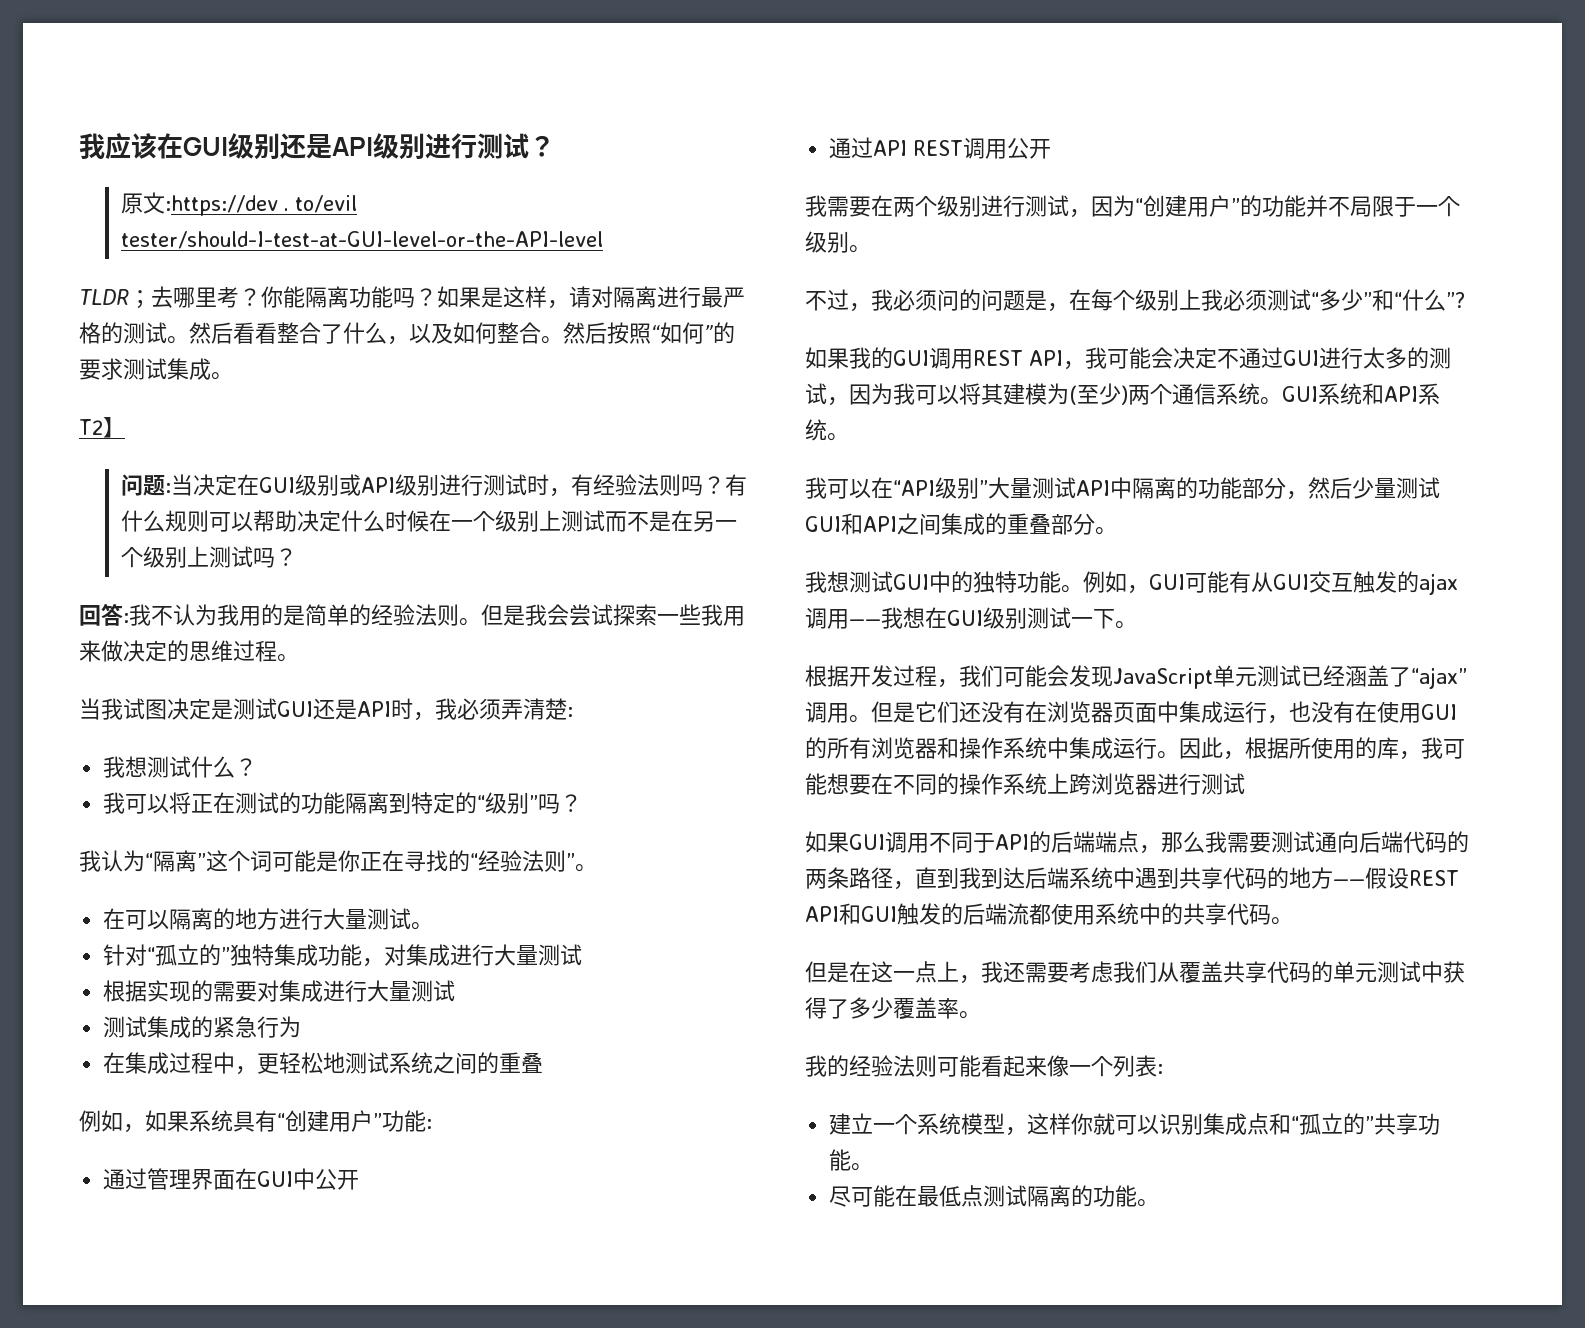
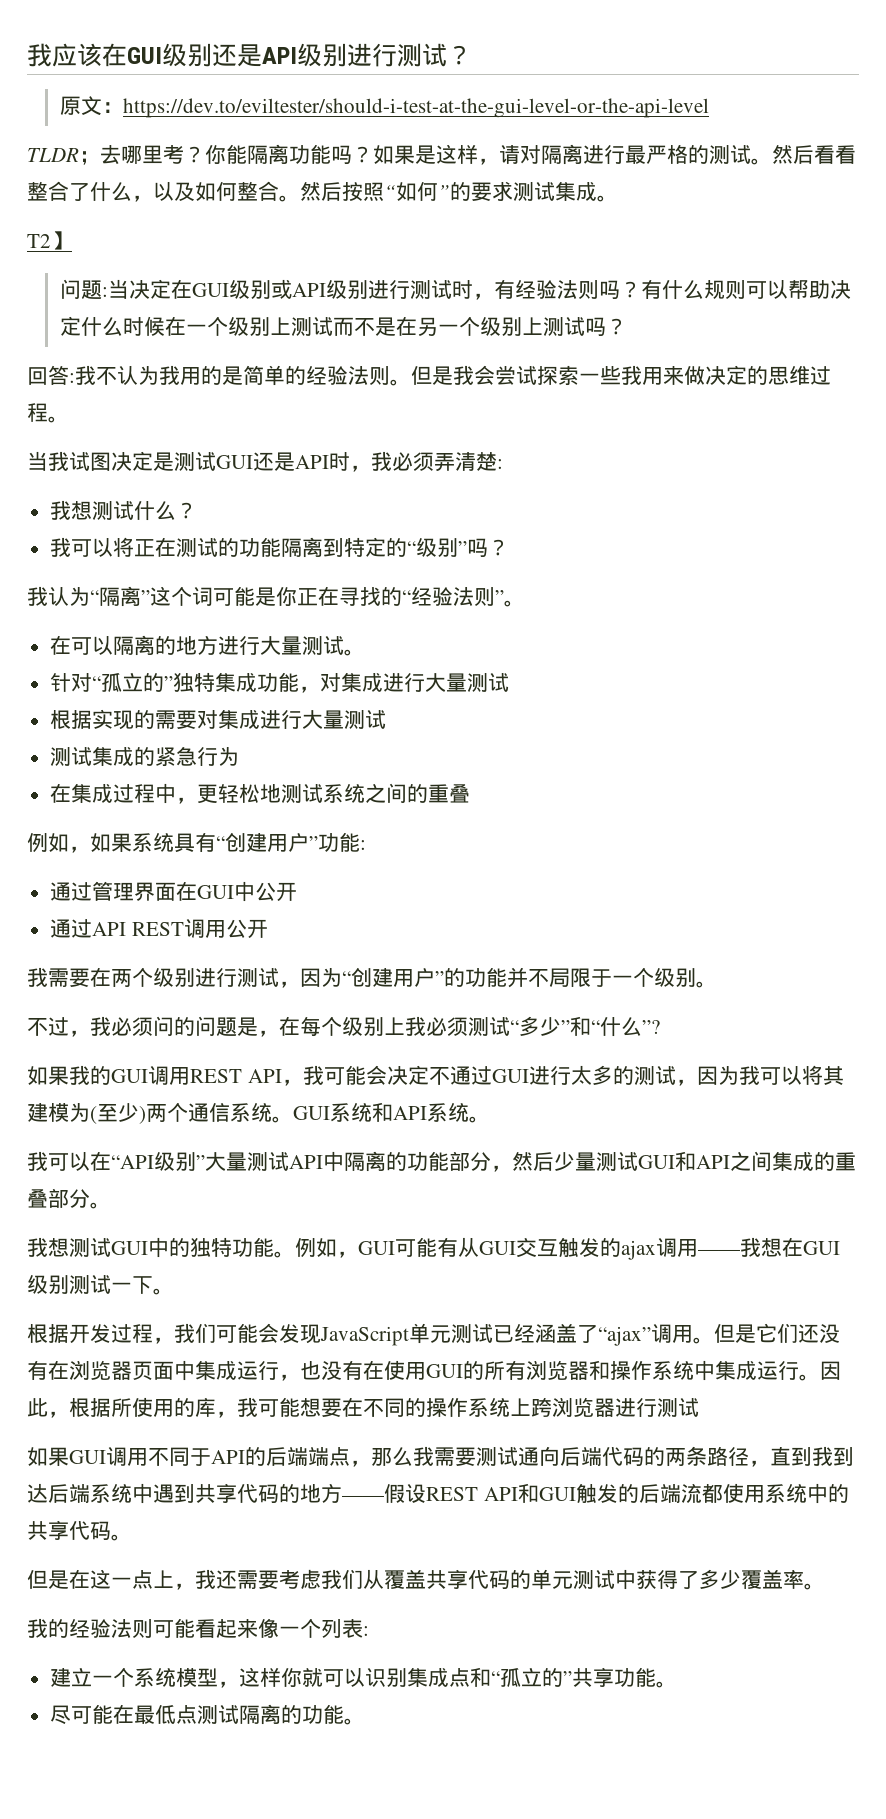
[164,195,357,216] [120,231,603,249] :https://dev . to/evil tester/should-I-test-at-GUI-level-or-the-API-level -> [101,98,709,118] ：https://dev.to/eviltester/should-i-test-at-the-gui-level-or-the-api-level

